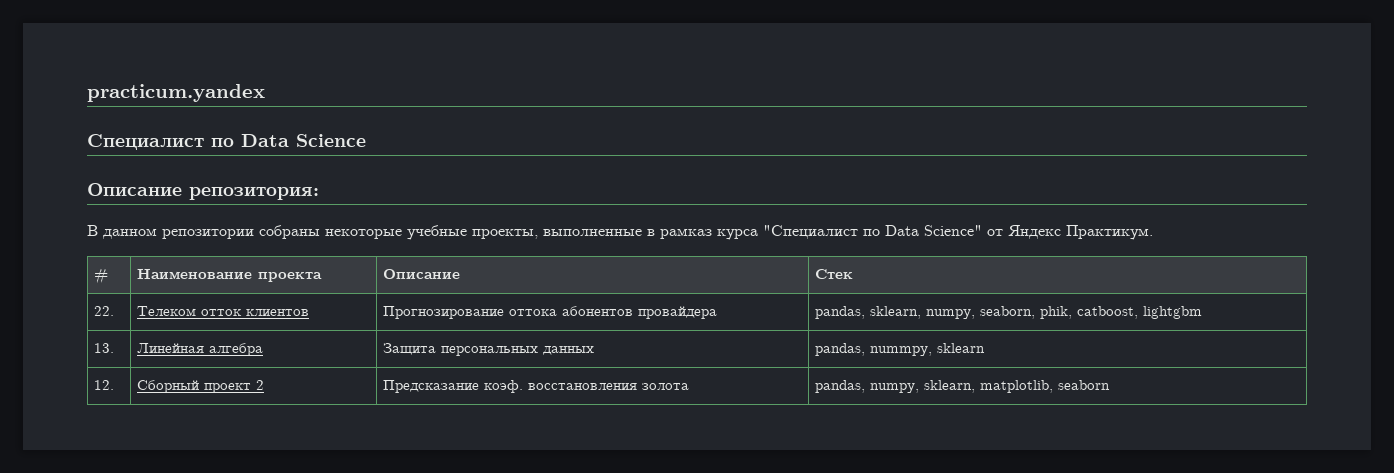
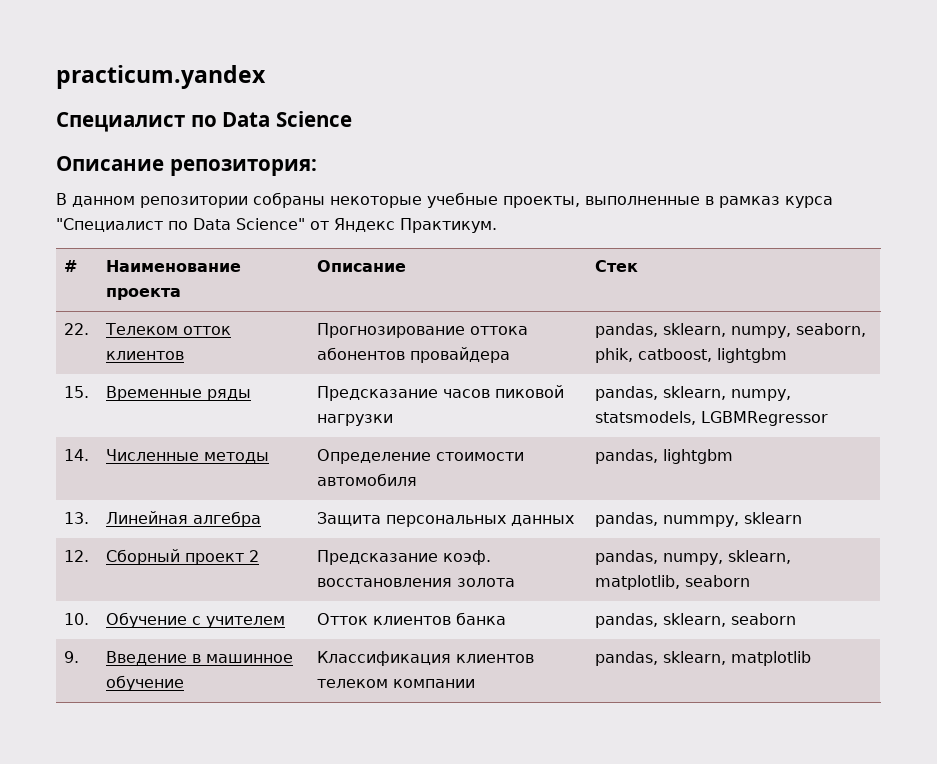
(1203, 312) none -> [64,386,90,398] [106,386,252,401] [317,385,565,401] [317,414,394,426] [595,386,792,401] [595,411,829,426] [64,449,90,461] [106,449,270,463] [317,449,525,464] [317,473,418,486] [595,449,734,464] // 15. | Временные ряды | Предсказание часов пиковой нагрузки | pandas, sklearn, numpy, statsmodels, LGBMRegressor // 14. | Численные методы | Определение стоимости автомобиля | pandas, lightgbm
(1111, 385) none -> [64,613,90,625] [106,612,286,628] [317,612,507,625] [595,613,797,628] [64,651,80,663] [106,651,294,665] [106,675,185,691] [317,651,535,666] [317,679,476,688] [595,651,812,666] // 10. | Обучение с учителем | Отток клиентов банка | pandas, sklearn, seaborn // 9. | Введение в машинное обучение | Классификация клиентов телеком компании | pandas, sklearn, matplotlib

